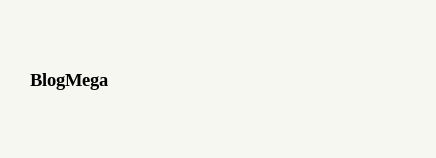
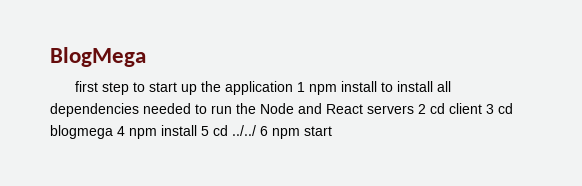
(108, 81) none -> [74,81,451,95] [50,103,513,117] [50,125,332,139] // first step to start up the application 1 npm install to install all dependencies needed to run the Node and React servers 2 cd client 3 cd blogmega 4 npm install 5 cd ../../ 6 npm start

